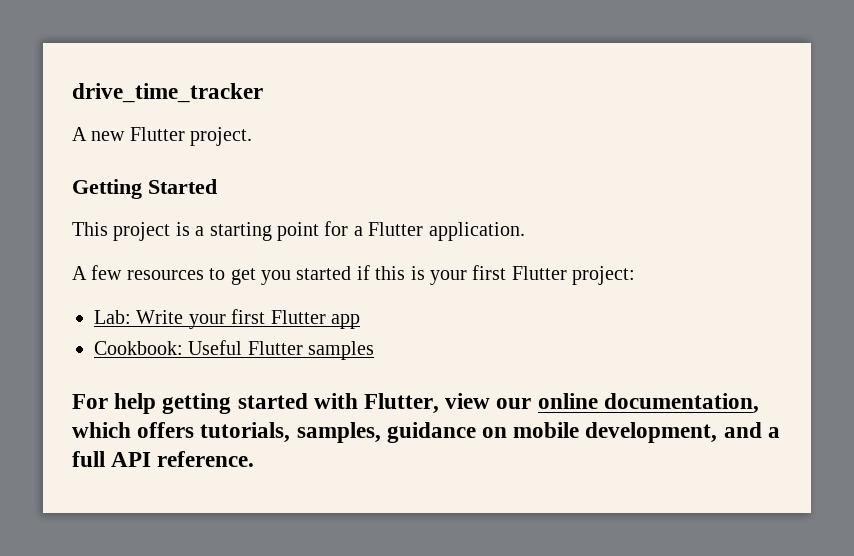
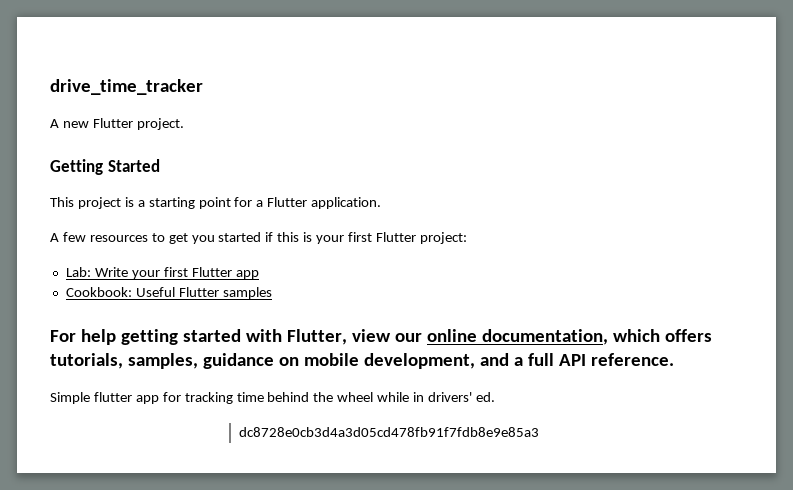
(255, 459) none -> [50,392,495,404] [238,427,539,437] // Simple flutter app for tracking time behind the wheel while in drivers' ed. // dc8728e0cb3d4a3d05cd478fb91f7fdb8e9e85a3

